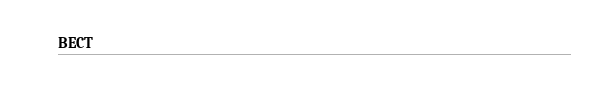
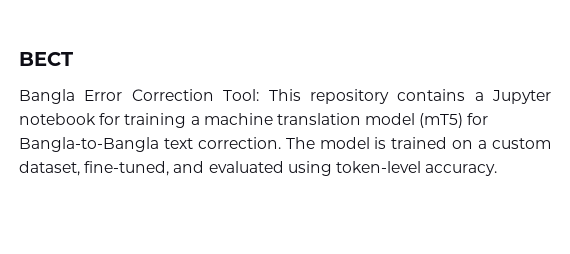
(93, 42) none -> [19,89,551,104] [19,113,489,128] [19,137,552,152] [19,161,498,176] // Bangla Error Correction Tool: This repository contains a Jupyter notebook for training a machine translation model (mT5) for Bangla-to-Bangla text correction. The model is trained on a custom dataset, fine-tuned, and evaluated using token-level accuracy.

